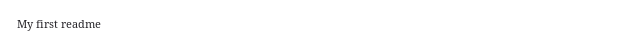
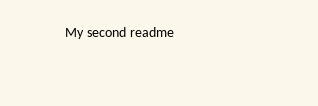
[36,20,58,28] first -> [86,27,126,37] second

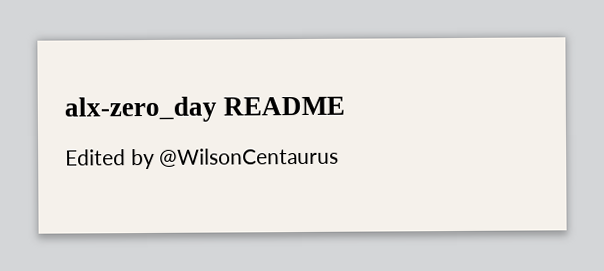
[65,27,174,39] My second readme -> [64,96,346,123] [65,147,340,170] alx-zero_day README // Edited by @WilsonCentaurus

